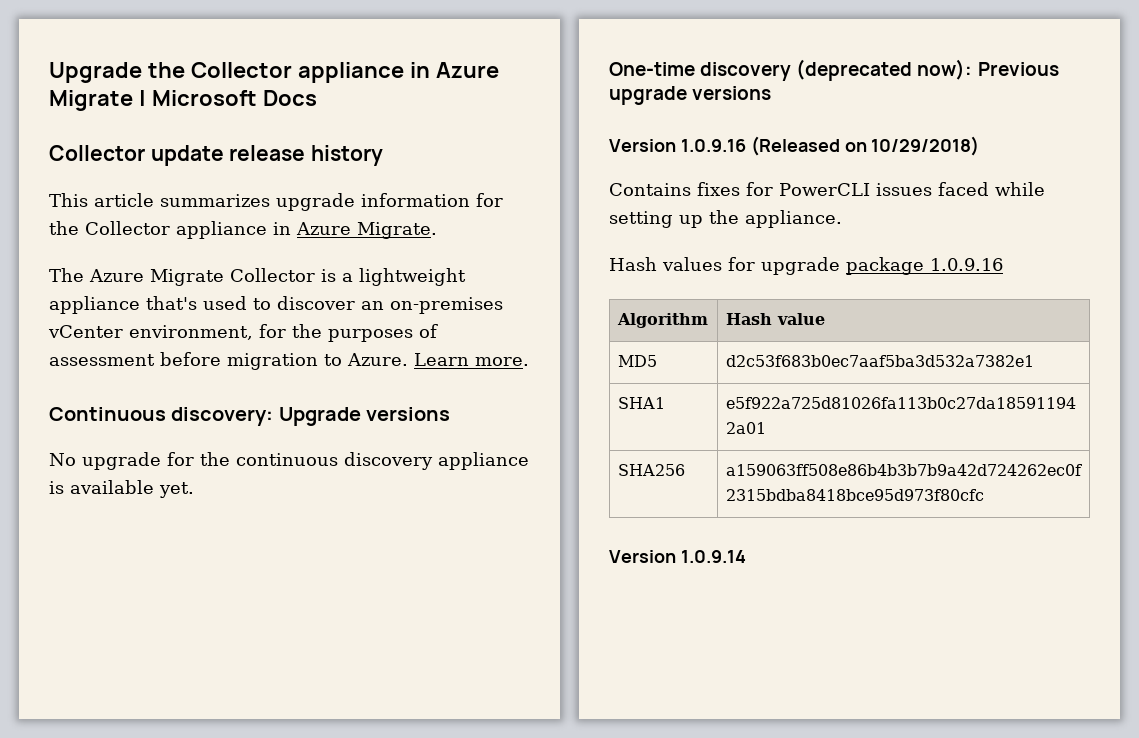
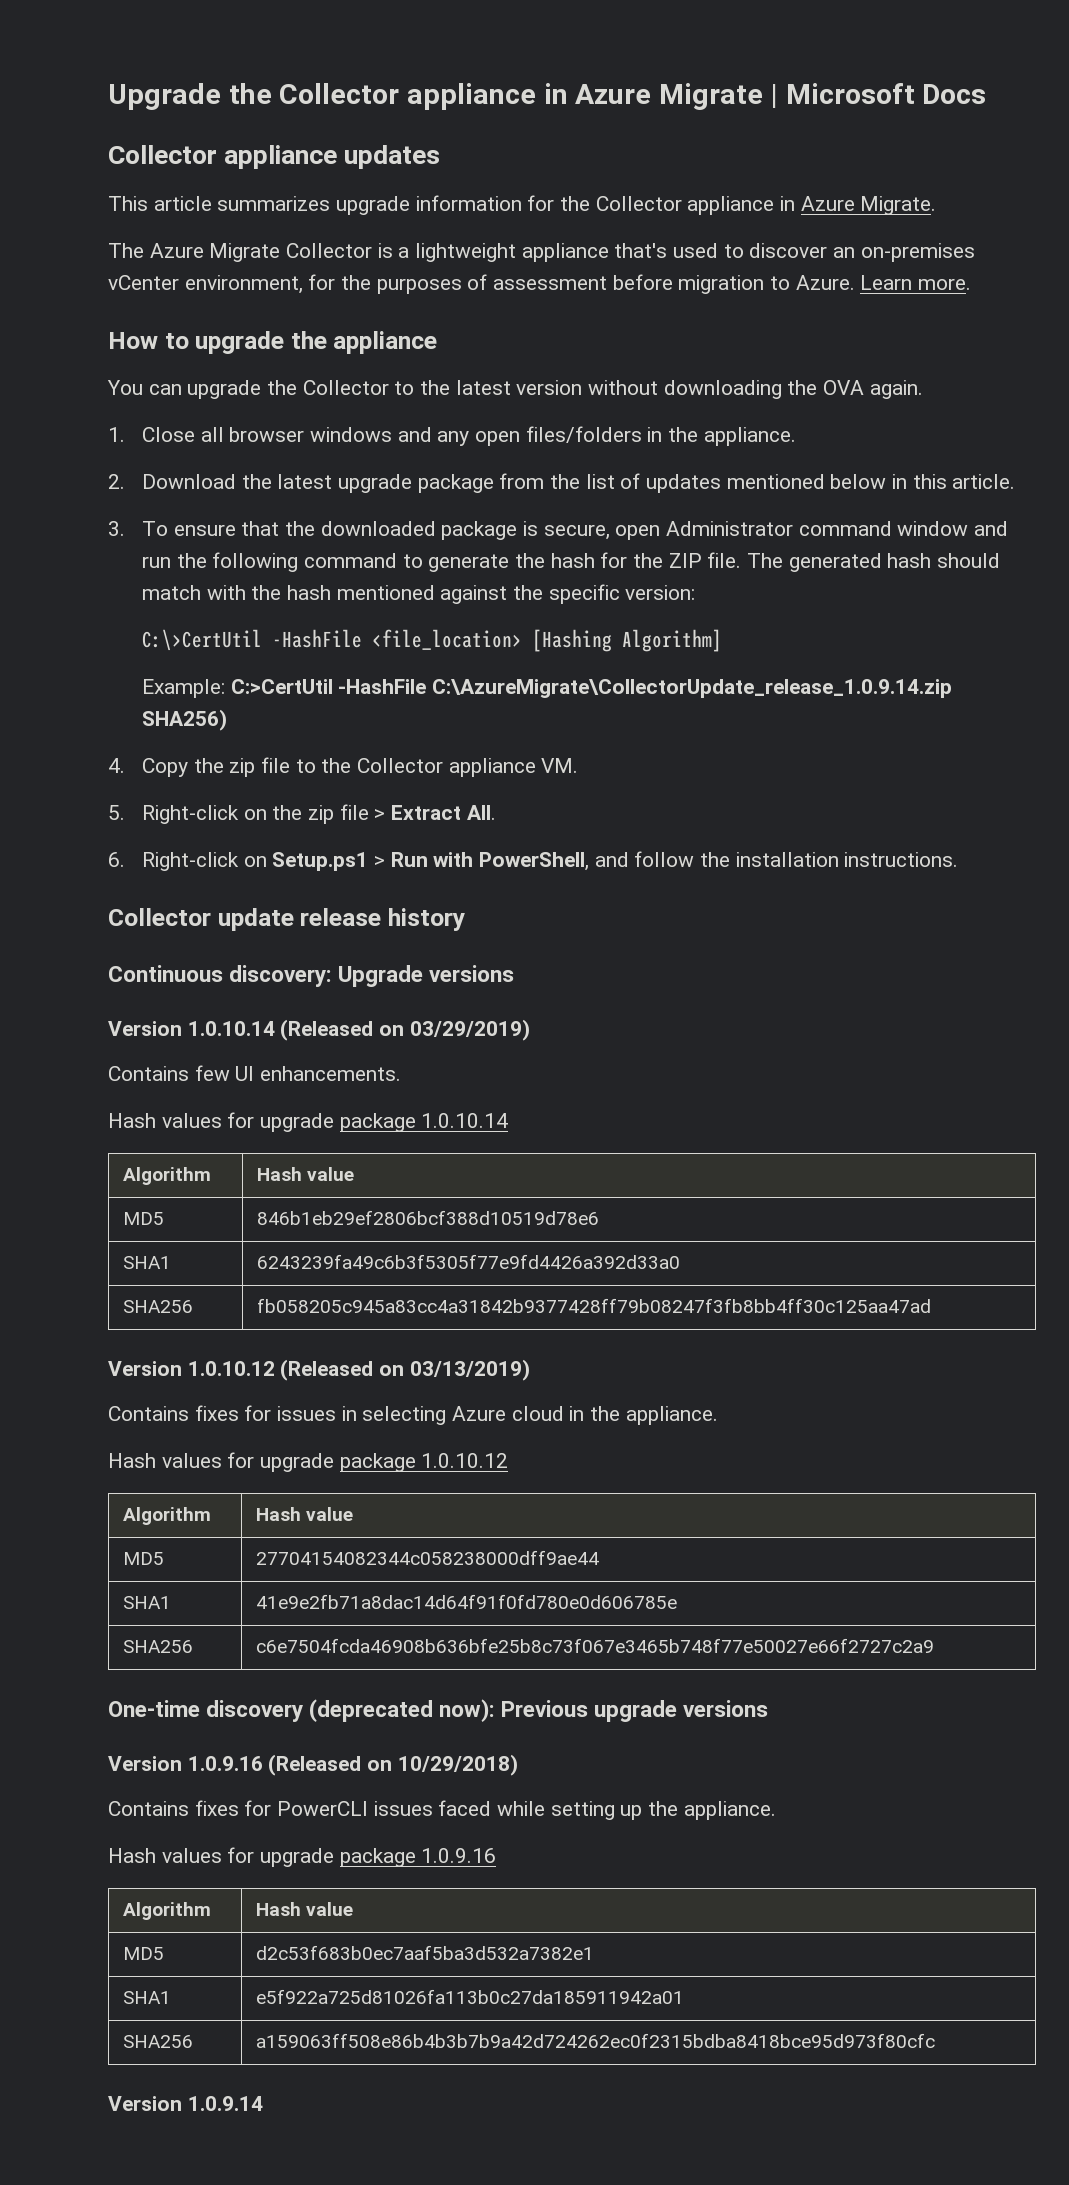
[150,145,384,166] update release history -> [224,145,441,169] appliance updates
[49,407,451,426] [49,452,529,470] [49,480,194,498] Continuous discovery: Upgrade versions // No upgrade for the continuous discovery appliance is available yet. -> [108,331,438,354] [107,380,923,399] [108,426,796,446] [108,473,1016,493] [108,521,1009,540] [142,552,1001,572] [142,584,696,604] [142,629,723,652] [142,679,953,698] [142,709,228,731] [108,757,579,777] [108,804,496,824] [108,851,959,871] [108,908,465,931] [108,965,515,987] [108,1019,530,1041] [108,1065,402,1081] [108,1112,509,1132] [123,1167,212,1185] [257,1167,355,1181] [123,1212,165,1225] [257,1210,600,1225] [123,1256,172,1269] [257,1254,681,1269] [123,1300,194,1313] [257,1298,932,1313] [108,1359,530,1381] [108,1405,718,1425] [108,1452,509,1472] [123,1507,212,1525] [256,1507,354,1521] [123,1552,165,1565] [256,1550,600,1565] [123,1596,172,1609] [256,1594,678,1609] [123,1640,194,1653] [256,1638,935,1653] How to upgrade the appliance // You can upgrade the Collector to the latest version without downloading the OVA again. // 1. Close all browser windows and any open files/folders in the appliance. // 2. Download the latest upgrade package from the list of updates mentioned below in this article. // 3. To ensure that the downloaded package is secure, open Administrator command window and run the following command to generate the hash for the ZIP file. The generated hash should match with the hash mentioned against the specific version: // C:\>CertUtil -HashFile <file_location> [Hashing Algorithm] // Example: C:>CertUtil -HashFile C:\AzureMigrate\CollectorUpdate_release_1.0.9.14.zip SHA256) // 4. Copy the zip file to the Collector appliance VM. // 5. Right-click on the zip file > Extract All. // 6. Right-click on Setup.ps1 > Run with PowerShell, and follow the installation instructions. // Collector update release history // Continuous discovery: Upgrade versions // Version 1.0.10.14 (Released on 03/29/2019) // Contains few UI enhancements. // Hash values for upgrade package 1.0.10.14 // Algorithm | Hash value // MD5 | 846b1eb29ef2806bcf388d10519d78e6 // SHA1 | 6243239fa49c6b3f5305f77e9fd4426a392d33a0 // SHA256 | fb058205c945a83cc4a31842b9377428ff79b08247f3fb8bb4ff30c125aa47ad // Version 1.0.10.12 (Released on 03/13/2019) // Contains fixes for issues in selecting Azure cloud in the appliance. // Hash values for upgrade package 1.0.10.12 // Algorithm | Hash value // MD5 | 27704154082344c058238000dff9ae44 // SHA1 | 41e9e2fb71a8dac14d64f91f0fd780e0d606785e // SHA256 | c6e7504fcda46908b636bfe25b8c73f067e3465b748f77e50027e66f2727c2a9

